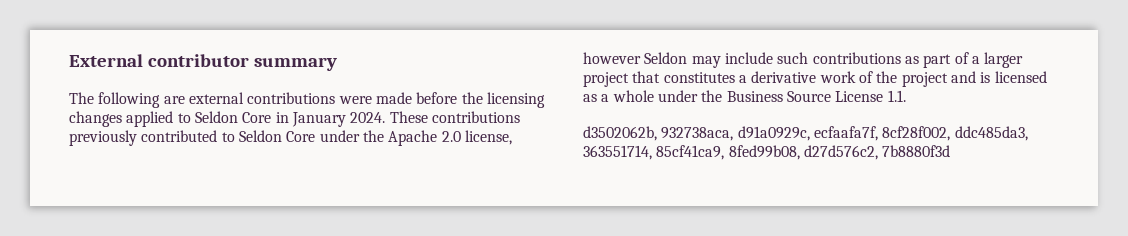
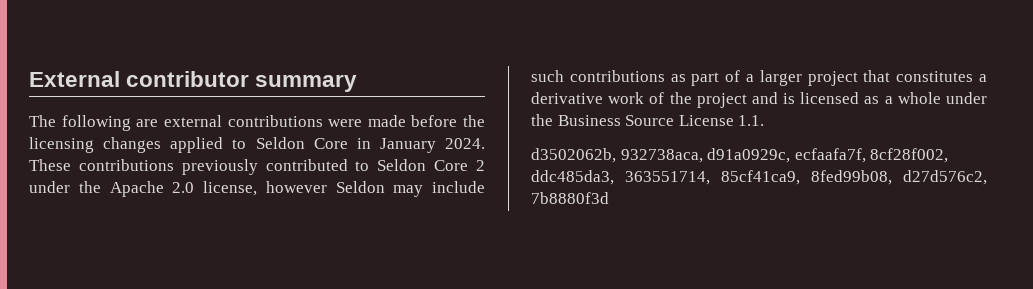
(316, 136) none -> [475,160,485,171] 2

